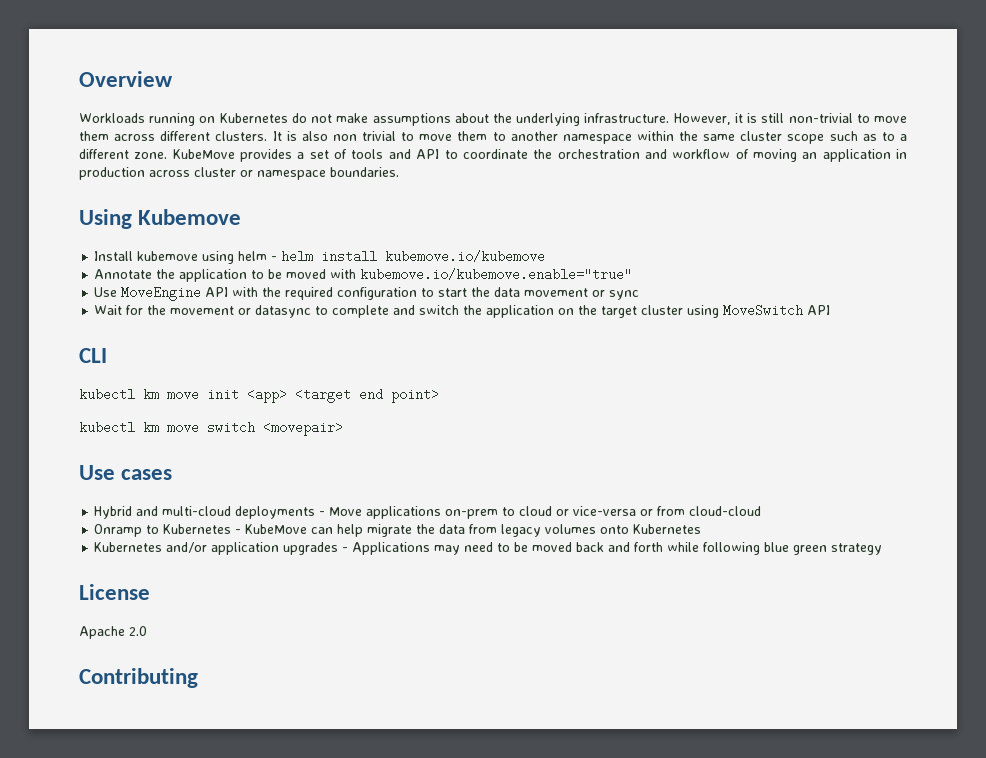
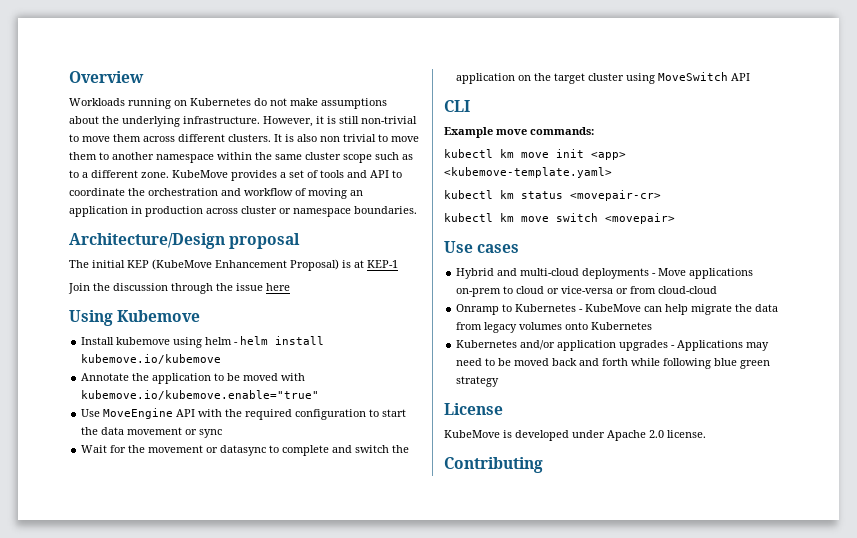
(399, 172) none -> [69,233,301,249] [69,259,398,271] [68,283,290,294] // Architecture/Design proposal // The initial KEP (KubeMove Enhancement Proposal) is at KEP-1 // Join the discussion through the issue here
(107, 355) none -> [444,127,594,138] // Example move commands:
[295,388,439,403] <target end point> -> [444,167,612,178] [444,190,661,201] <kubemove-template.yaml> // kubectl km status <movepair-cr>
(150, 592) none -> [444,430,605,441] KubeMove is developed under
(147, 631) none -> [667,430,706,438] license.

